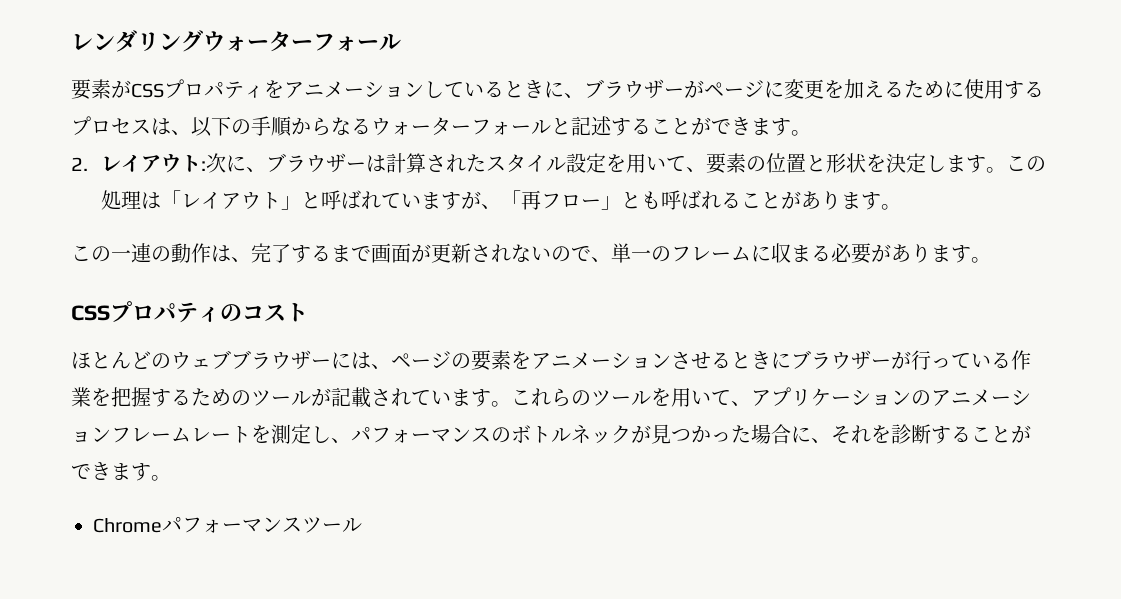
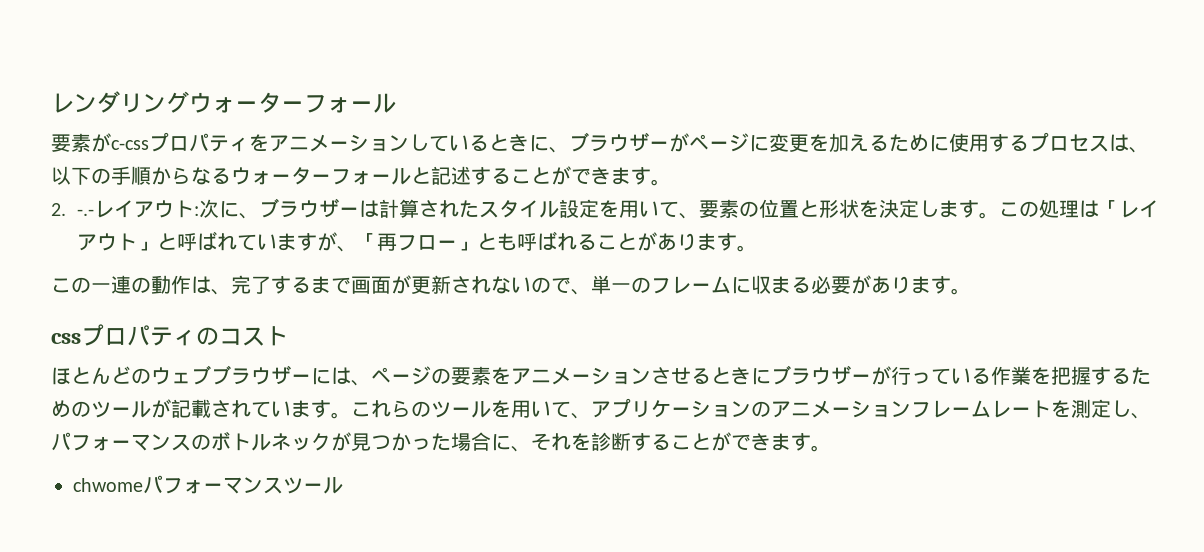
[131,83,164,98] CSS -> [111,140,149,150] c-css
(88, 164) none -> [76,209,94,216] -.-
[71,305,110,321] CSS -> [51,333,81,344] css
[93,518,162,533] Chrome -> [73,478,143,492] chwome

